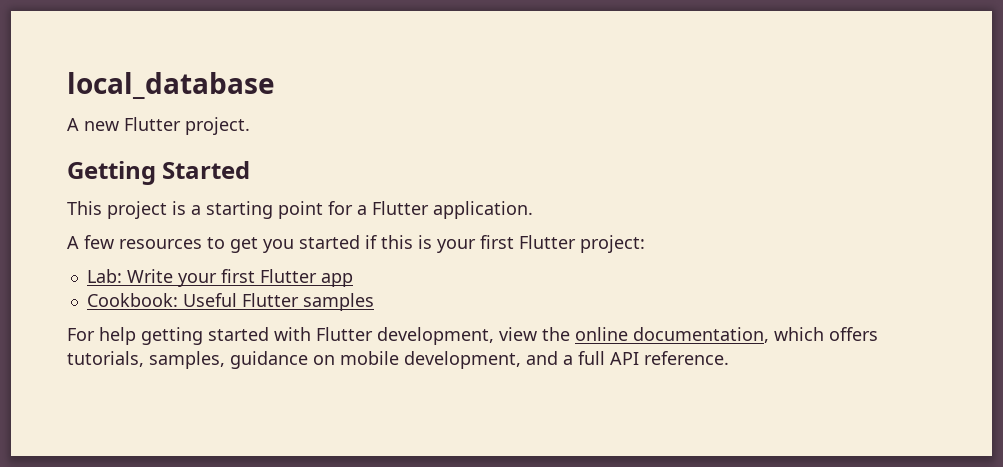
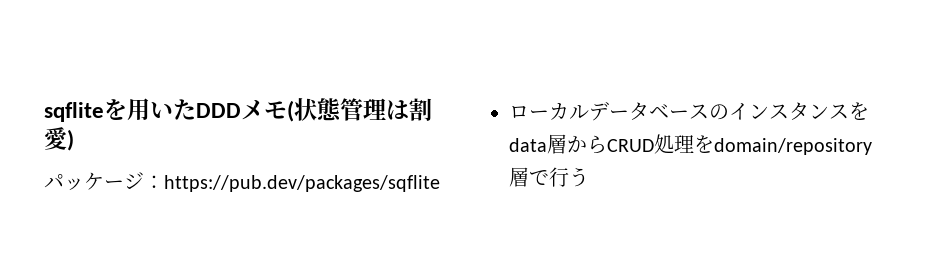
[67,72,275,99] [67,117,250,135] [67,161,251,185] [67,201,533,219] [67,235,645,253] [86,269,353,287] [86,293,374,311] [67,327,878,345] [67,351,729,369] local_database // A new Flutter project. // Getting Started // This project is a starting point for a Flutter application. // A few resources to get you started if this is your first Flutter project: // Lab: Write your first Flutter app // Cookbook: Useful Flutter samples // For help getting started with Flutter development, view the online documentation, which offers tutorials, samples, guidance on mobile development, and a full API reference. -> [44,98,432,122] [44,127,74,151] [44,172,440,192] [509,101,869,121] [509,134,872,155] [509,167,589,187] sqfliteを用いたDDDメモ(状態管理は割愛) // パッケージ：https://pub.dev/packages/sqflite // ローカルデータベースのインスタンスをdata層からCRUD処理をdomain/repository層で行う

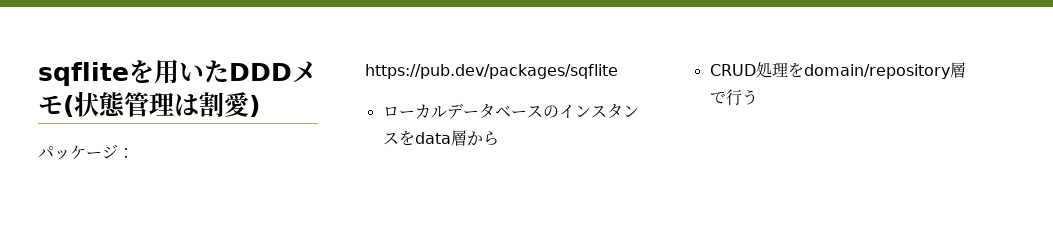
(607, 144) none -> (499, 138) //

